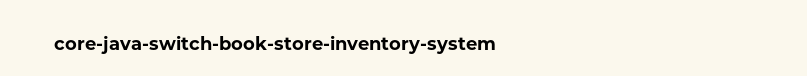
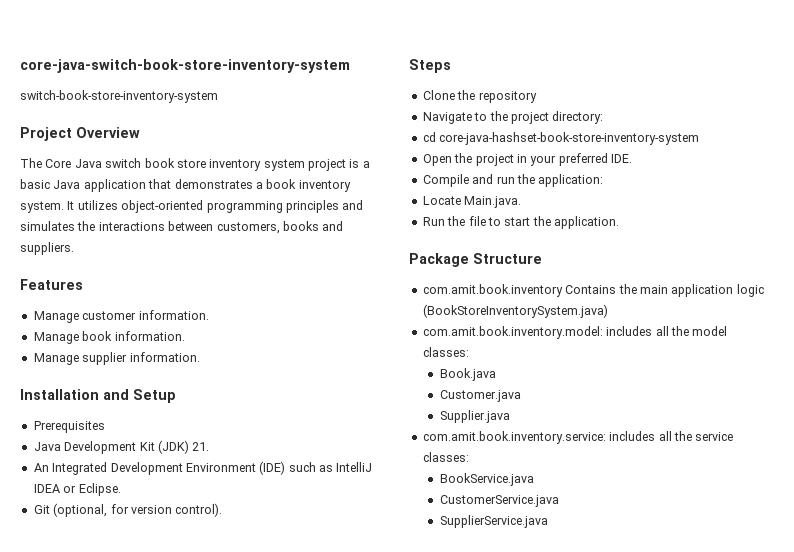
(496, 44) none -> [20,90,218,103] [20,127,140,141] [20,158,370,171] [20,179,351,192] [20,200,364,213] [20,221,344,234] [20,242,74,255] [20,279,83,290] [33,310,209,323] [33,331,185,344] [33,352,200,365] [20,389,176,403] [33,421,105,433] [33,440,210,454] [33,461,373,475] [33,483,121,496] [33,503,223,517] [409,59,451,73] [422,90,537,103] [422,111,604,124] [422,132,700,145] [422,153,632,166] [422,174,604,187] [422,196,522,208] [422,216,619,229] [409,253,542,267] [422,284,764,297] [422,304,608,318] [422,326,728,339] [422,347,469,357] [439,368,496,381] [439,390,521,402] [439,410,510,423] [422,431,734,444] [422,452,469,462] [439,473,534,486] [439,495,559,507] [439,515,548,528] // switch-book-store-inventory-system // Project Overview // The Core Java switch book store inventory system project is a basic Java application that demonstrates a book inventory system. It utilizes object-oriented programming principles and simulates the interactions between customers, books and suppliers. // Features // Manage customer information. // Manage book information. // Manage supplier information. // Installation and Setup // Prerequisites // Java Development Kit (JDK) 21. // An Integrated Development Environment (IDE) such as IntelliJ IDEA or Eclipse. // Git (optional, for version control). // Steps // Clone the repository // Navigate to the project directory: // cd core-java-hashset-book-store-inventory-system // Open the project in your preferred IDE. // Compile and run the application: // Locate Main.java. // Run the file to start the application. // Package Structure // com.amit.book.inventory Contains the main application logic (BookStoreInventorySystem.java) // com.amit.book.inventory.model: includes all the model classes: // Book.java // Customer.java // Supplier.java // com.amit.book.inventory.service: includes all the service classes: // BookService.java // CustomerService.java // SupplierService.java

